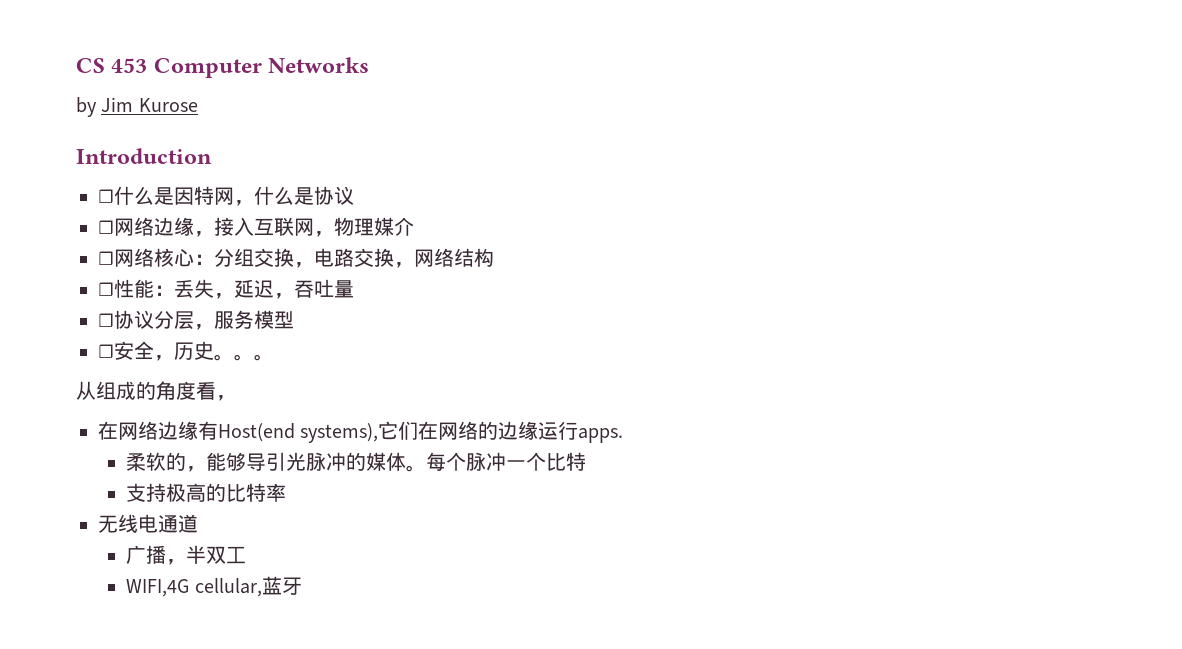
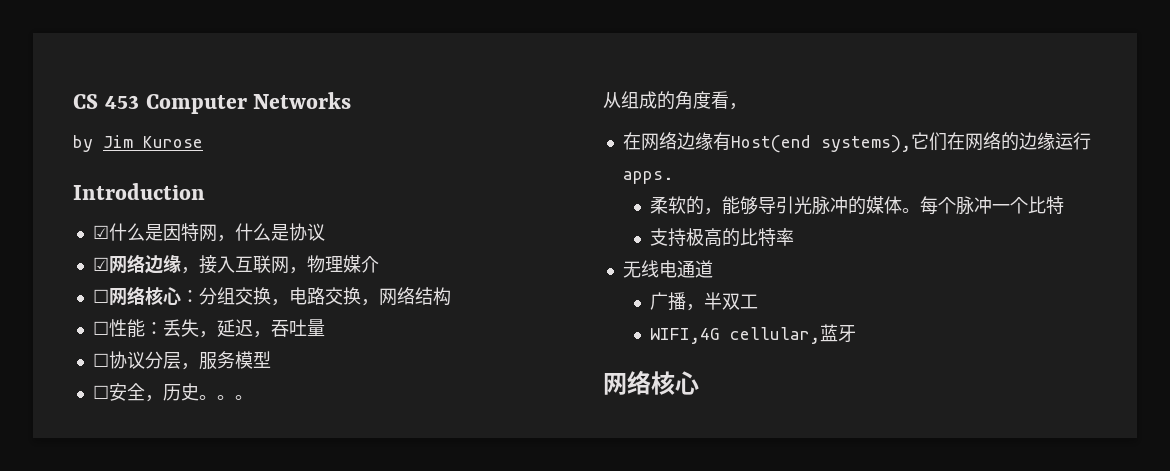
[98,189,114,203] ☐ -> [92,225,109,239] ☑
[98,220,114,234] ☐ -> [92,257,109,271] ☑
(302, 586) none -> [603,370,699,395] // 网络核心

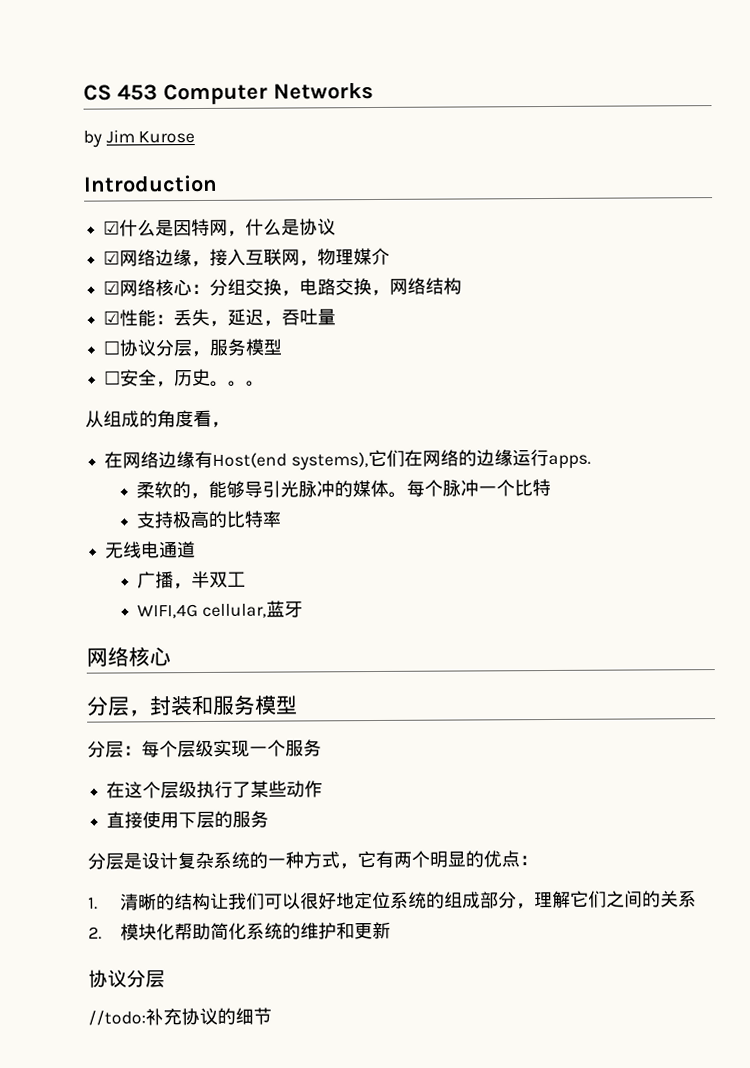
[92,289,109,303] ☐ -> [103,280,121,295] ☑
[92,321,109,335] ☐ -> [103,310,121,325] ☑
(699, 383) none -> [86,694,298,717] [87,739,322,758] [106,780,324,799] [106,810,270,829] [87,850,538,870] [88,890,698,911] [88,921,392,941] [88,969,165,988] [88,1007,272,1026] // 分层，封装和服务模型 // 分层：每个层级实现一个服务 // 在这个层级执行了某些动作 // 直接使用下层的服务 // 分层是设计复杂系统的一种方式，它有两个明显的优点： // 1.清晰的结构让我们可以很好地定位系统的组成部分，理解它们之间的关系 // 2.模块化帮助简化系统的维护和更新 // 协议分层 // //todo:补充协议的细节

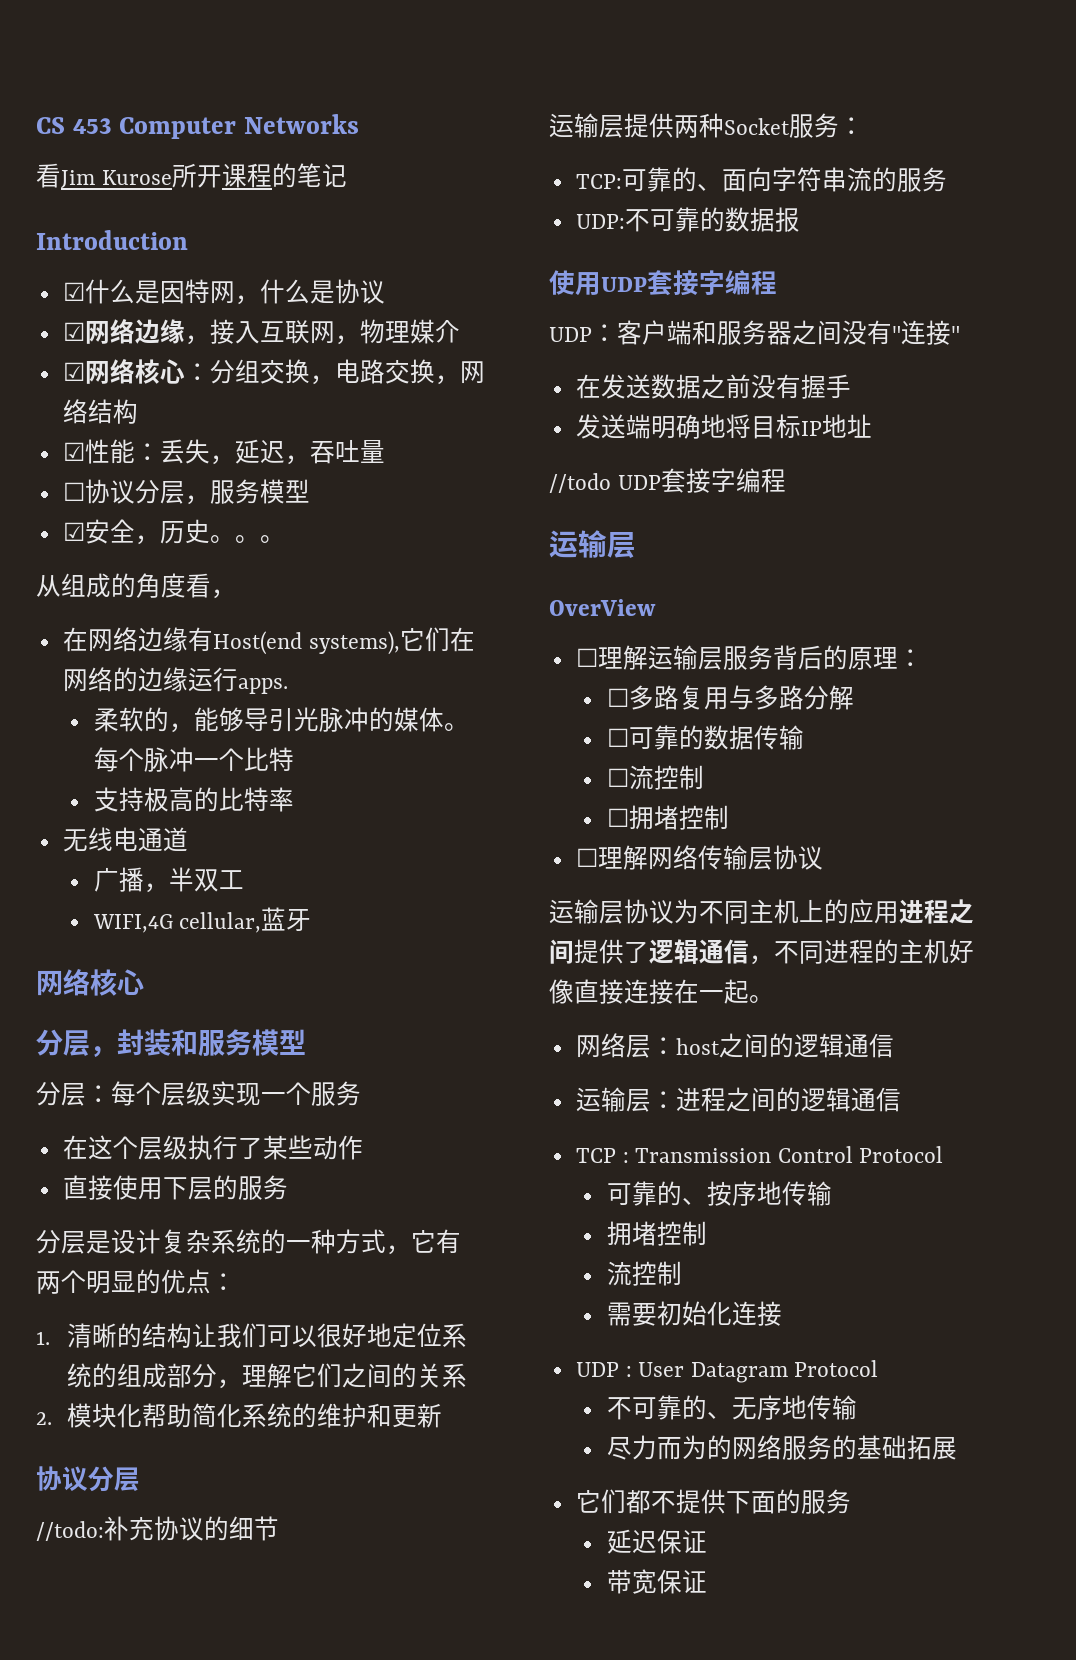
[83,130,102,148] by -> [36,163,61,188] 看
(196, 137) none -> [171,163,347,188] 所开课程的笔记
[104,370,122,385] ☐ -> [62,522,85,541] ☑
(272, 1016) none -> [549,113,864,138] [575,167,947,192] [575,207,800,232] [549,270,777,296] [549,320,960,345] [575,374,851,399] [575,414,872,439] [549,468,786,493] [549,530,636,558] [549,599,656,616] [575,645,923,670] [606,685,854,710] [606,725,804,750] [606,765,704,790] [606,805,729,830] [575,845,823,870] [549,899,974,924] [549,939,974,965] [549,979,774,1004] [575,1033,894,1058] [575,1087,901,1112] [575,1146,944,1163] [606,1181,832,1206] [606,1221,707,1246] [606,1261,682,1286] [606,1301,782,1326] [575,1360,879,1383] [606,1395,857,1420] [606,1435,957,1460] [575,1489,851,1514] [606,1529,707,1554] [606,1569,707,1594] // 运输层提供两种Socket服务： // TCP:可靠的、面向字符串流的服务 // UDP:不可靠的数据报 // 使用UDP套接字编程 // UDP：客户端和服务器之间没有"连接" // 在发送数据之前没有握手 // 发送端明确地将目标IP地址 // //todo UDP套接字编程 // 运输层 // OverView // ☐理解运输层服务背后的原理： // ☐多路复用与多路分解 // ☐可靠的数据传输 // ☐流控制 // ☐拥堵控制 // ☐理解网络传输层协议 // 运输层协议为不同主机上的应用进程之间提供了逻辑通信，不同进程的主机好像直接连接在一起。 // 网络层：host之间的逻辑通信 // 运输层：进程之间的逻辑通信 // TCP : Transmission Control Protocol // 可靠的、按序地传输 // 拥堵控制 // 流控制 // 需要初始化连接 // UDP : User Datagram Protocol // 不可靠的、无序地传输 // 尽力而为的网络服务的基础拓展 // 它们都不提供下面的服务 // 延迟保证 // 带宽保证

